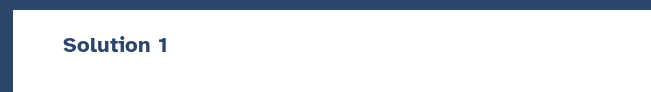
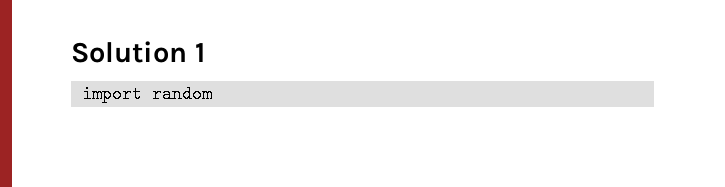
(168, 45) none -> [82,85,213,103] // import random

